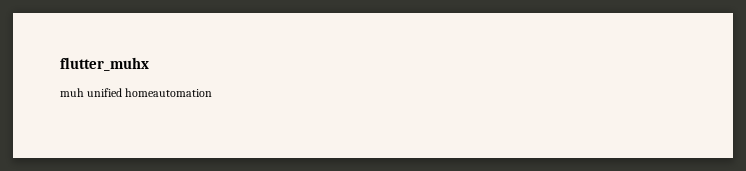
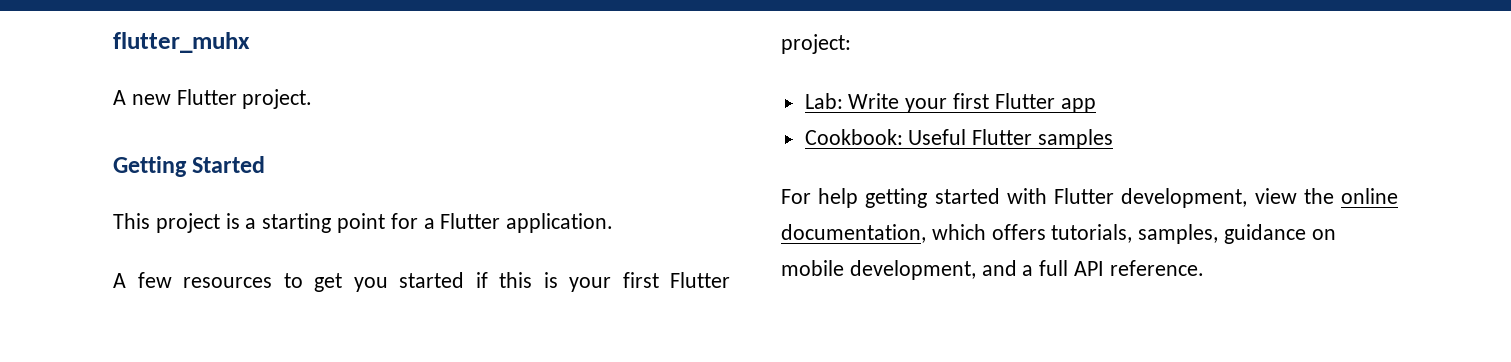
[60,88,213,97] muh unified homeautomation -> [113,89,313,109] [113,156,266,177] [113,213,614,233] [113,272,730,292] [781,34,851,54] [804,93,1096,113] [804,129,1114,149] [781,188,1398,208] [781,224,1336,244] [781,260,1204,280] A new Flutter project. // Getting Started // This project is a starting point for a Flutter application. // A few resources to get you started if this is your first Flutter project: // Lab: Write your first Flutter app // Cookbook: Useful Flutter samples // For help getting started with Flutter development, view the online documentation, which offers tutorials, samples, guidance on mobile development, and a full API reference.

